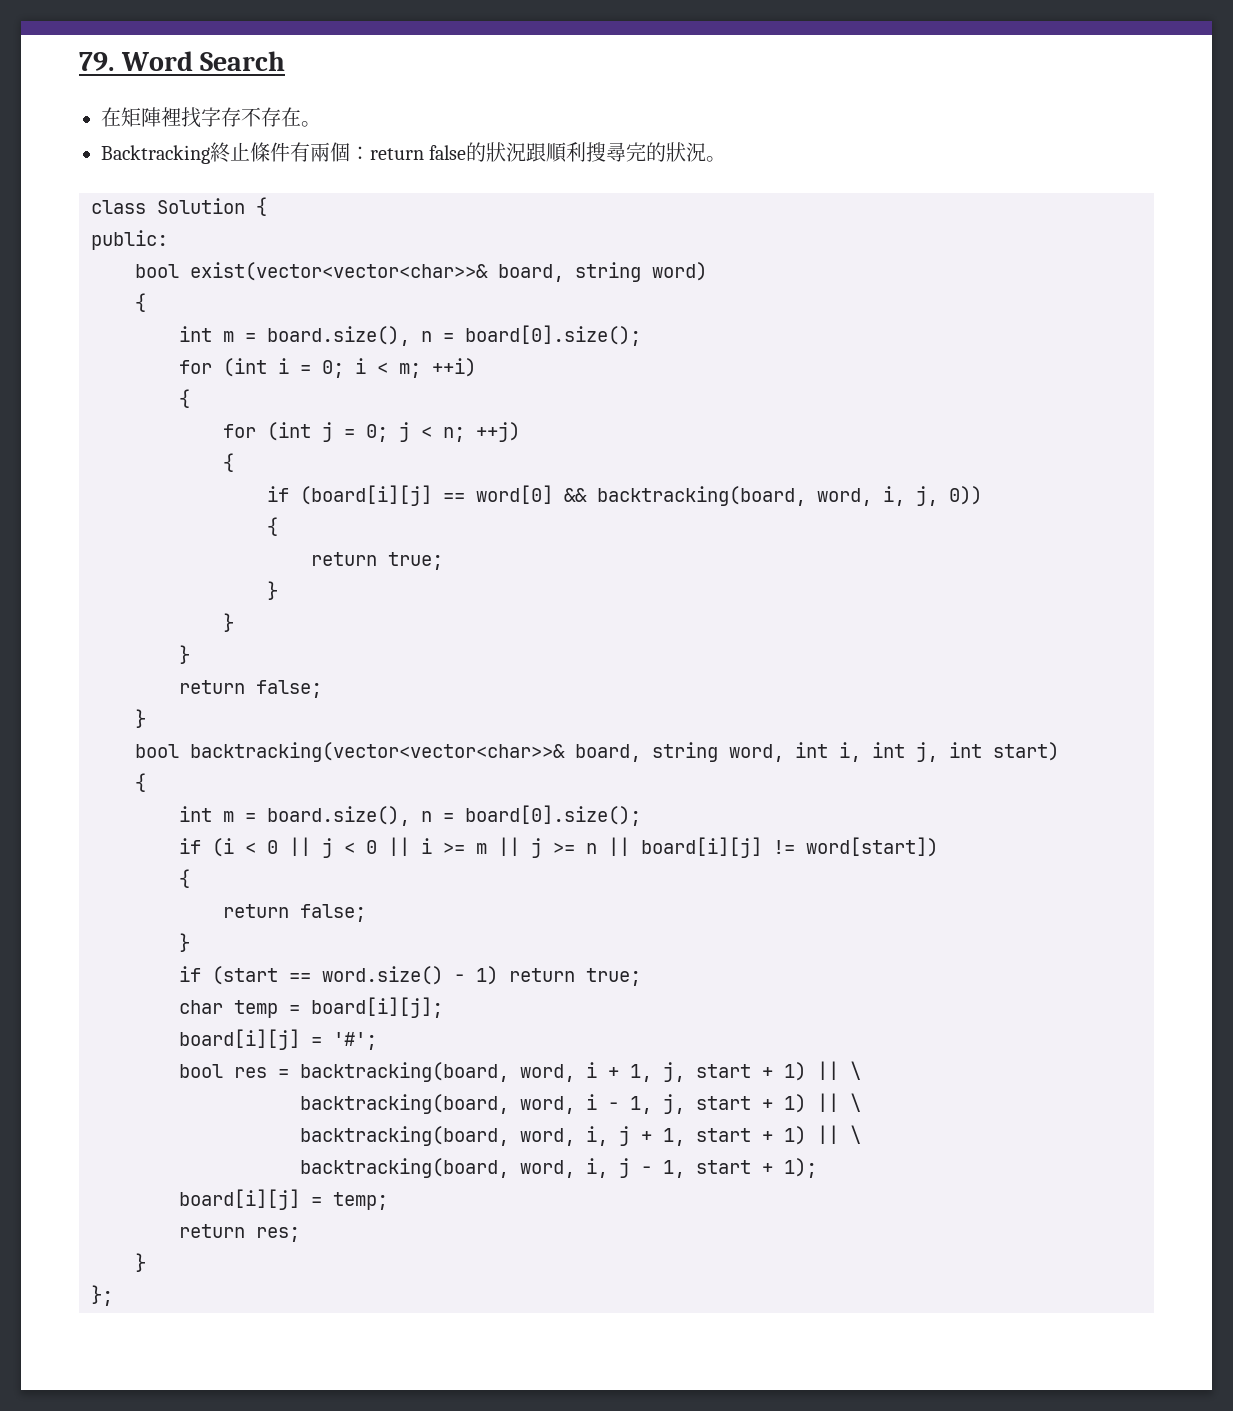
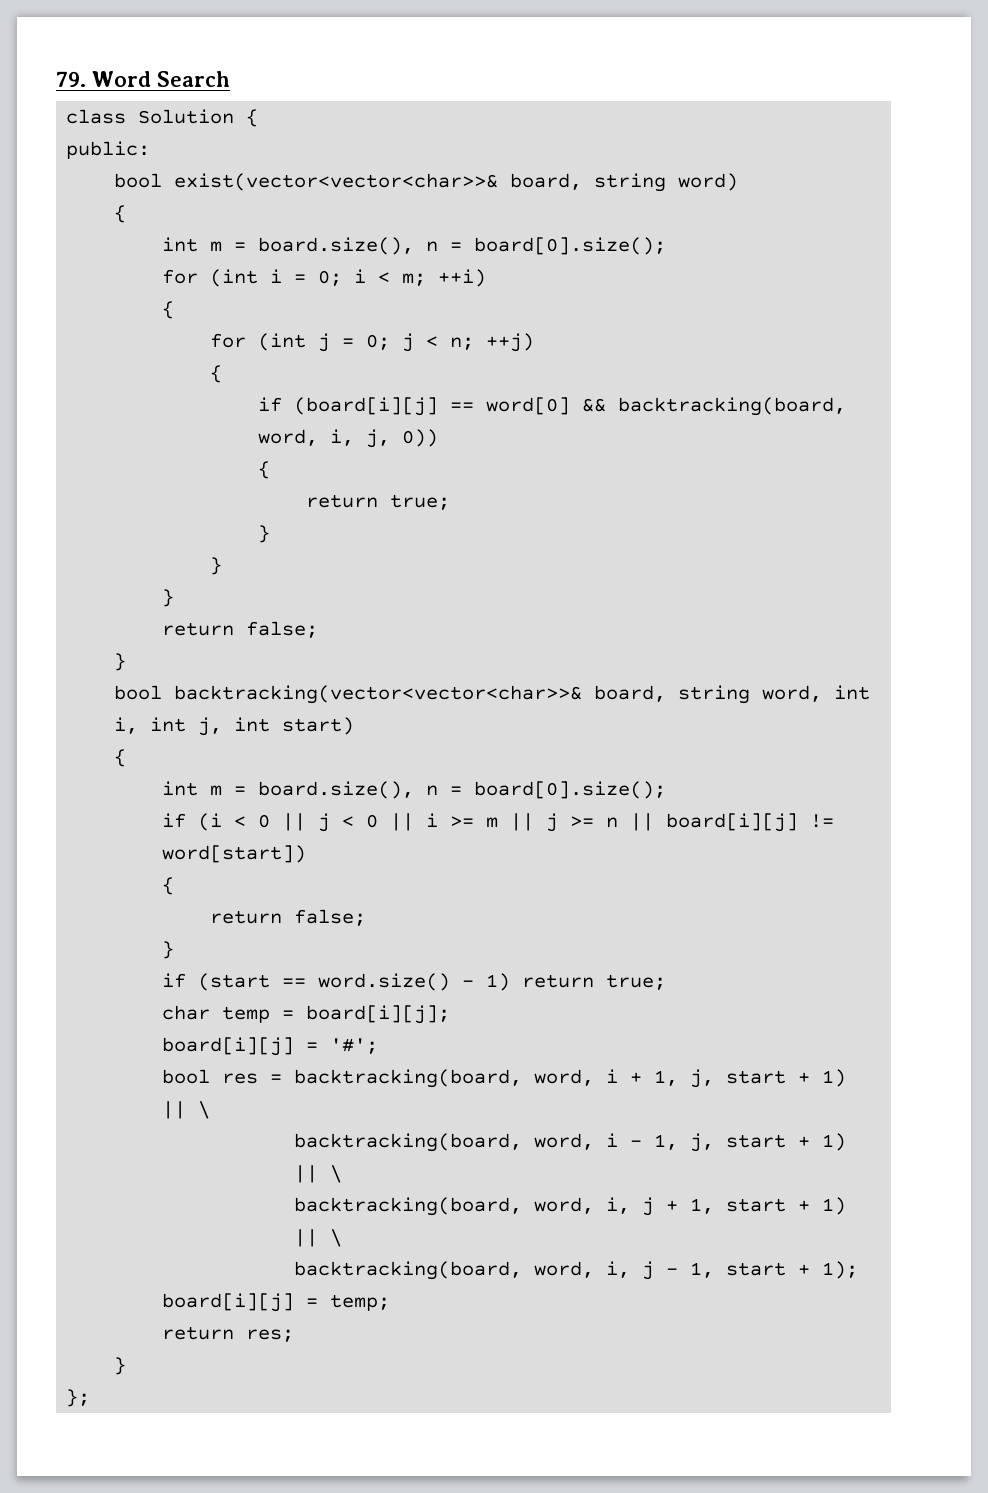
[101,107,321,128] [101,142,727,164] // 在矩陣裡找字存不存在。 // Backtracking終止條件有兩個：return false的狀況跟順利搜尋完的狀況。 -> (230, 79) none

